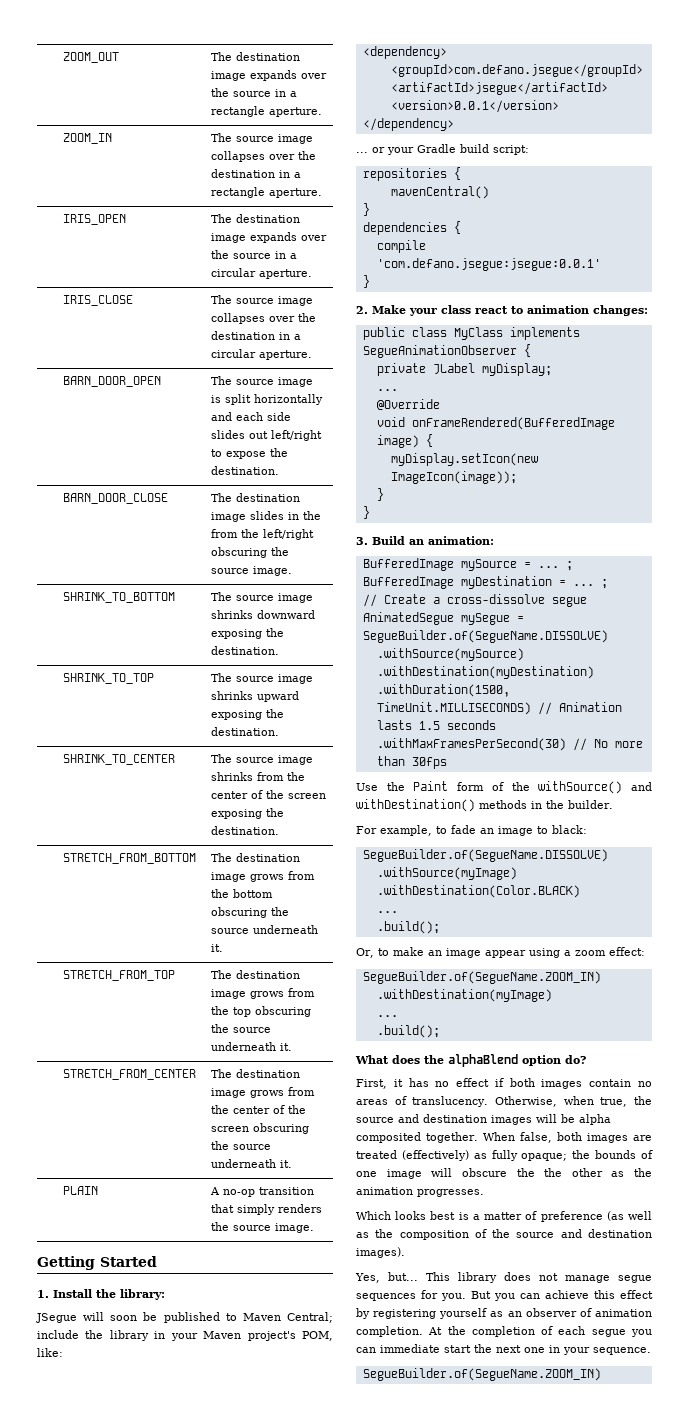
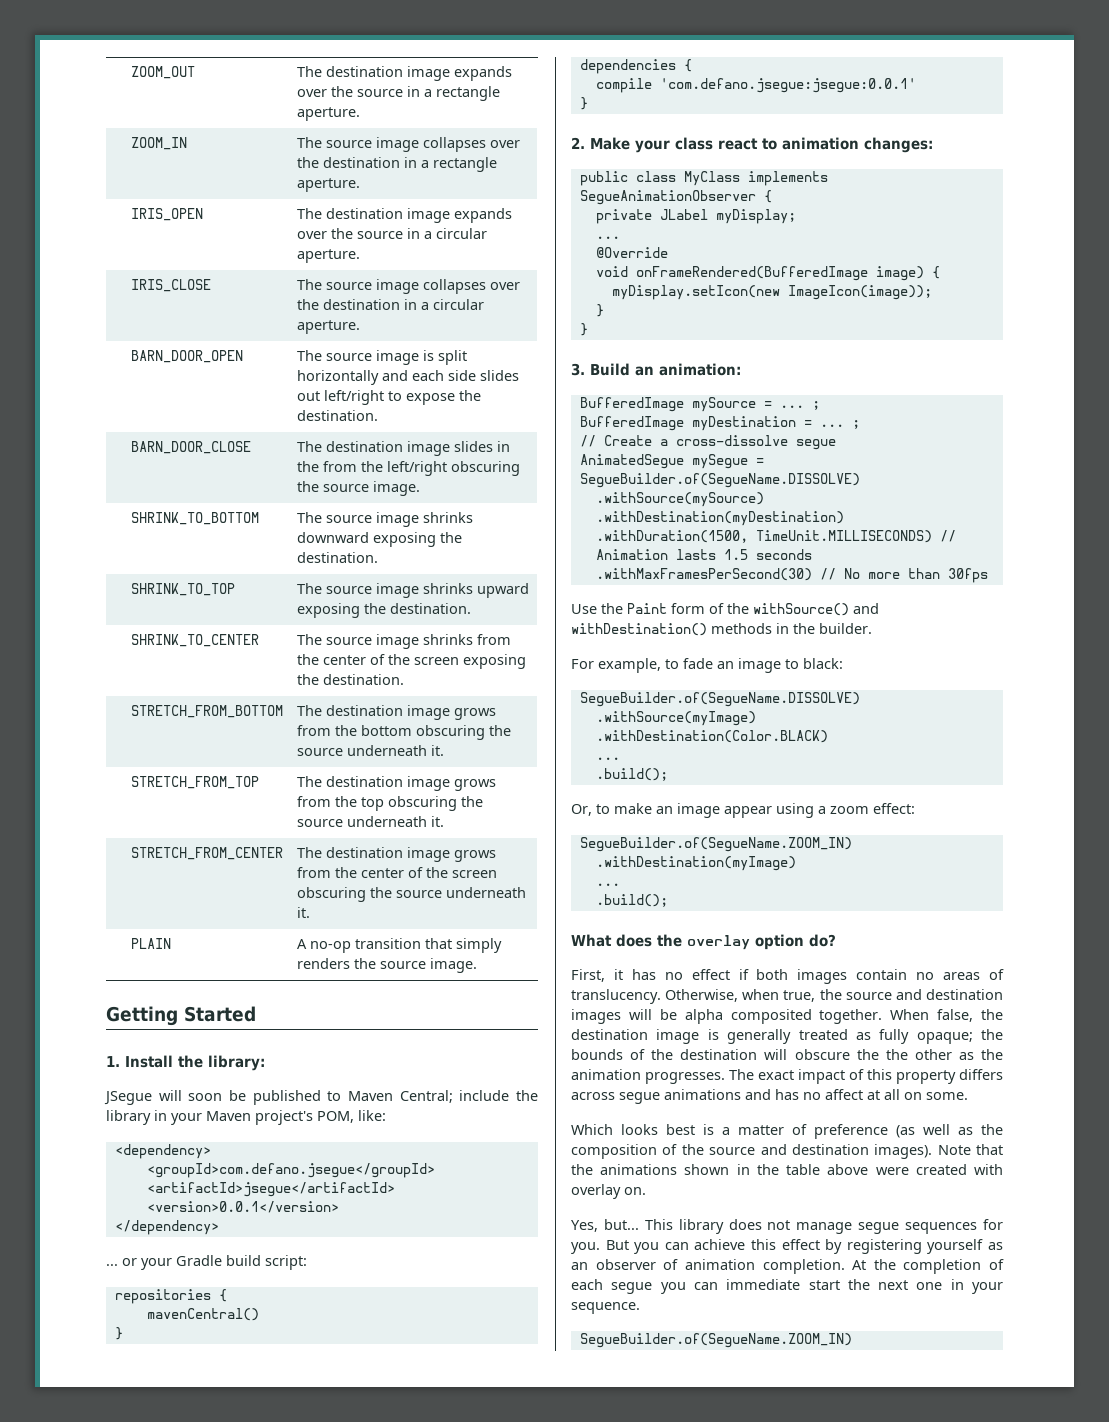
[448,1054,518,1067] alphaBlend -> [687,935,750,950] overlay
[556,1132,652,1143] [356,1150,469,1161] both images are treated (effectively) -> [981,1009,1003,1020] [571,1029,848,1044] the destination image is generally treated
[356,1169,422,1179] one image -> [651,1049,758,1060] the destination
(484, 1193) none -> [729,1069,1003,1084] [571,1089,968,1104] The exact impact of this property differs across segue animations and has no affect at all on some.
(405, 1252) none -> [937,1144,1003,1155] [571,1164,1003,1175] [571,1184,646,1199] Note that the animations shown in the table above were created with overlay on.

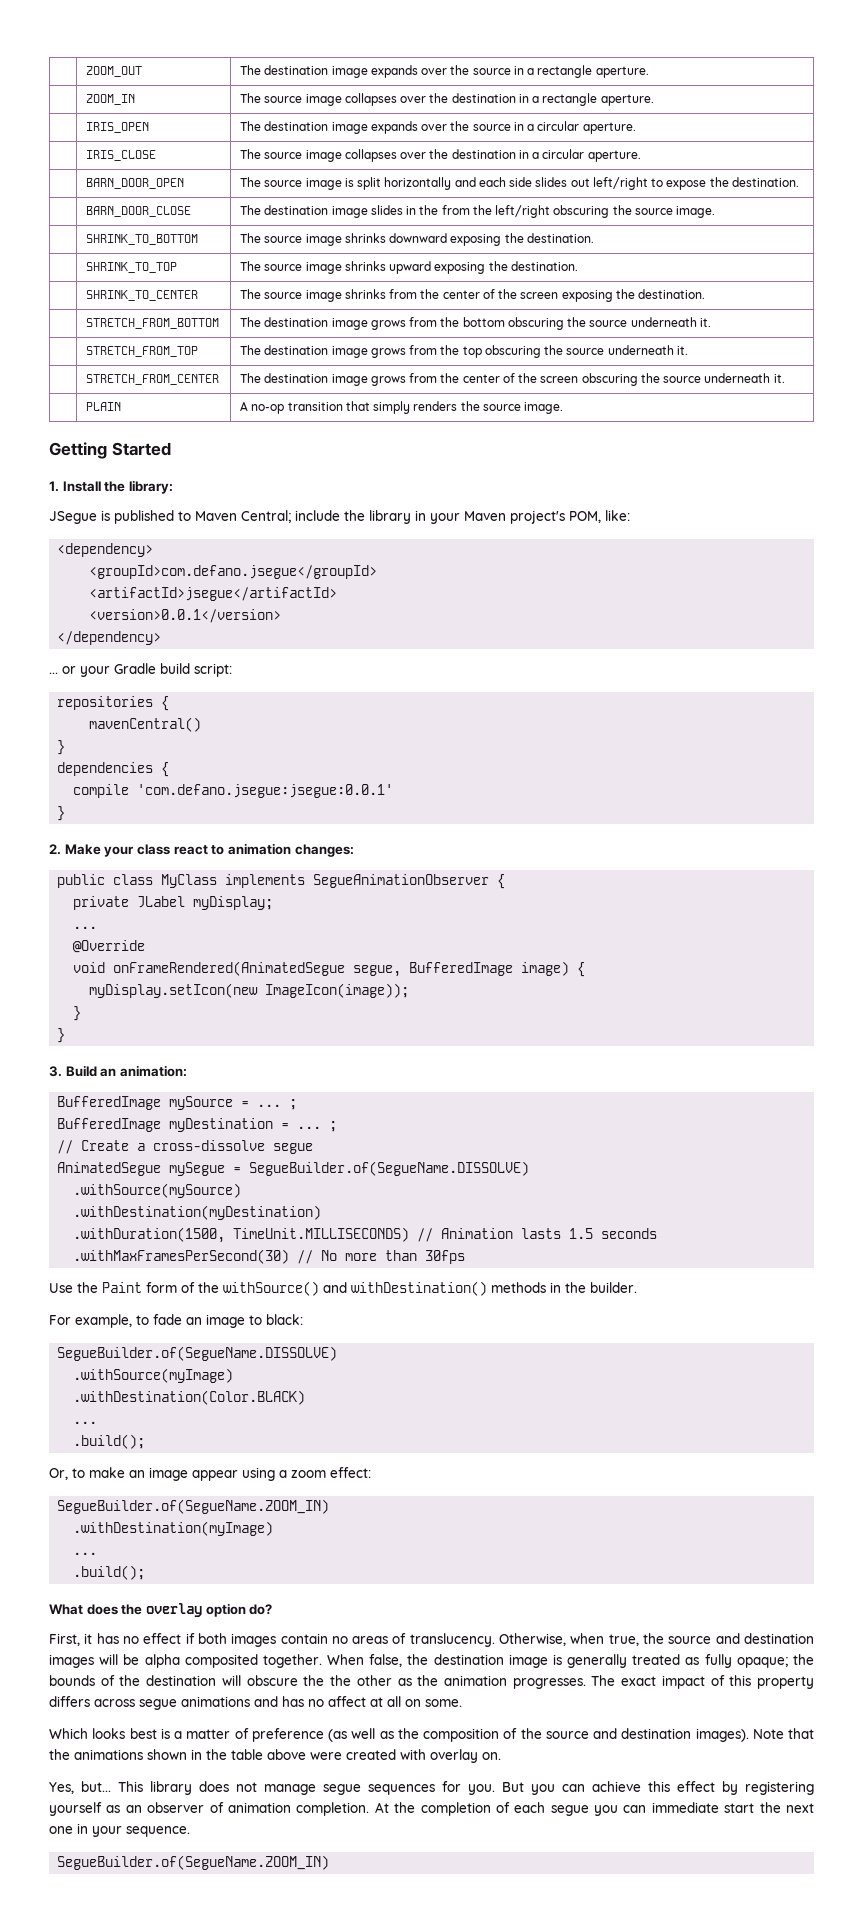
[158,1090,246,1101] will soon be -> [101,510,110,521] is
[635,266,868,281] onFrameRendered(BufferedImage -> [113,961,514,977] onFrameRendered(AnimatedSegue segue, BufferedImage

